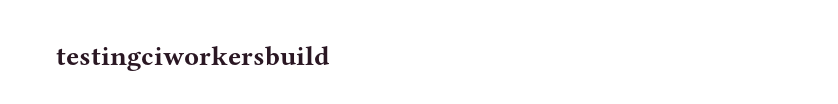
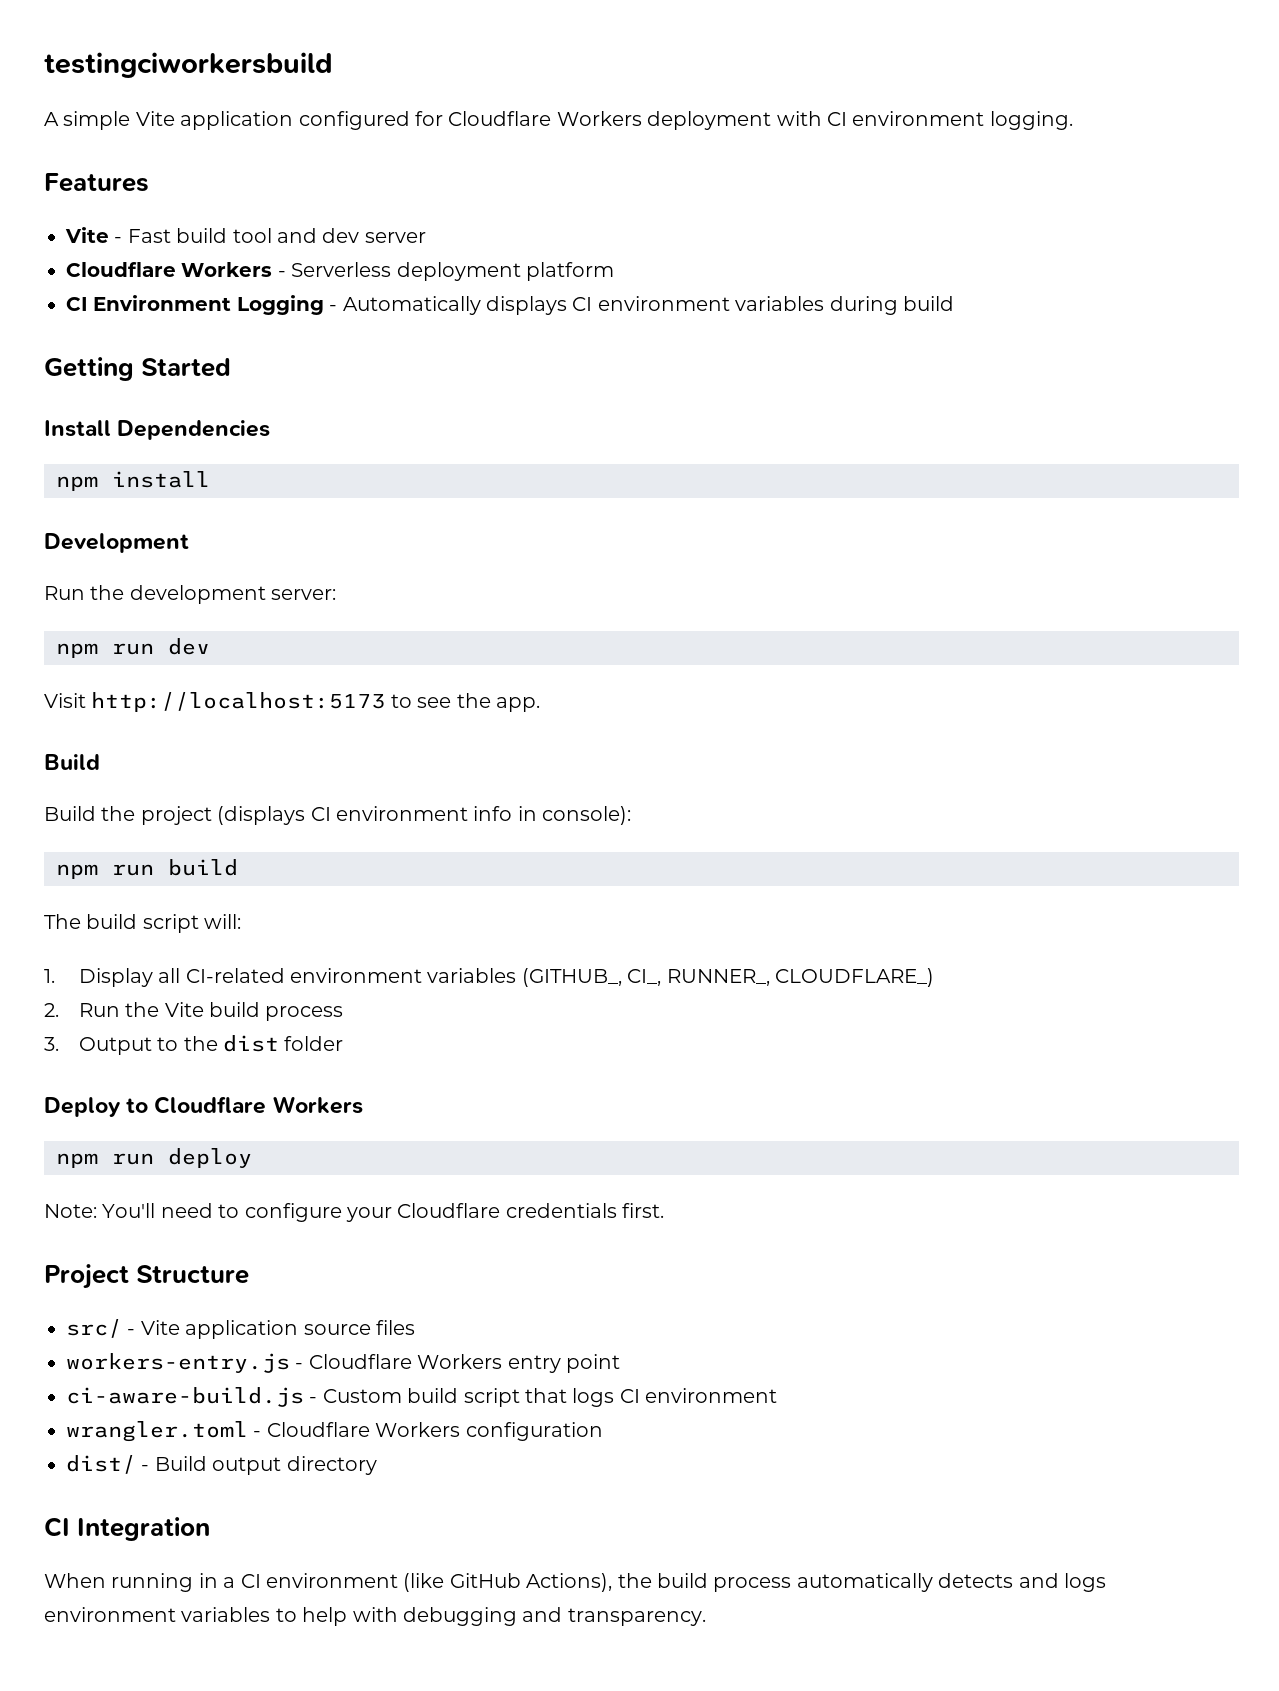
(330, 58) none -> [44,111,1073,130] [44,173,149,192] [65,227,426,243] [66,262,614,281] [66,295,954,315] [44,357,232,381] [44,420,271,440] [56,471,210,491] [44,533,189,553] [44,585,337,604] [56,638,210,658] [44,692,540,712] [44,754,100,770] [44,806,632,825] [56,859,238,879] [44,914,242,933] [44,968,934,987] [44,1002,344,1021] [44,1035,344,1055] [44,1096,363,1117] [56,1148,252,1168] [44,1203,665,1222] [44,1264,250,1289] [66,1319,415,1339] [66,1353,620,1373] [66,1387,778,1407] [66,1421,603,1442] [66,1455,377,1475] [44,1517,211,1541] [44,1573,1106,1592] [44,1607,706,1626] // A simple Vite application configured for Cloudflare Workers deployment with CI environment logging. // Features // Vite - Fast build tool and dev server // Cloudflare Workers - Serverless deployment platform // CI Environment Logging - Automatically displays CI environment variables during build // Getting Started // Install Dependencies // npm install // Development // Run the development server: // npm run dev // Visit http://localhost:5173 to see the app. // Build // Build the project (displays CI environment info in console): // npm run build // The build script will: // 1. Display all CI-related environment variables (GITHUB_, CI_, RUNNER_, CLOUDFLARE_) // 2. Run the Vite build process // 3. Output to the dist folder // Deploy to Cloudflare Workers // npm run deploy // Note: You'll need to configure your Cloudflare credentials first. // Project Structure // src/ - Vite application source files // workers-entry.js - Cloudflare Workers entry point // ci-aware-build.js - Custom build script that logs CI environment // wrangler.toml - Cloudflare Workers configuration // dist/ - Build output directory // CI Integration // When running in a CI environment (like GitHub Actions), the build process automatically detects and logs environment variables to help with debugging and transparency.

